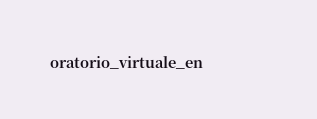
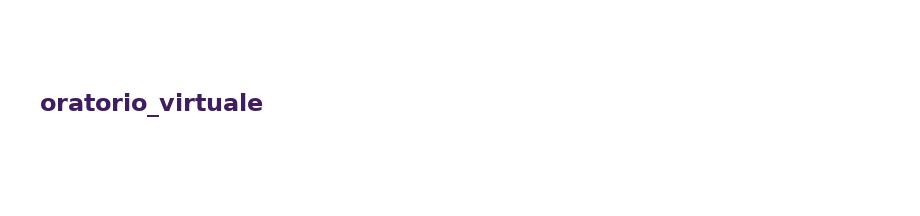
[50,56,203,69] oratorio_virtuale_en -> [40,93,263,117] oratorio_virtuale

